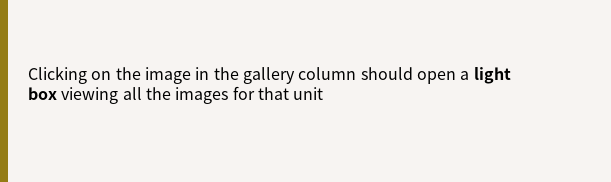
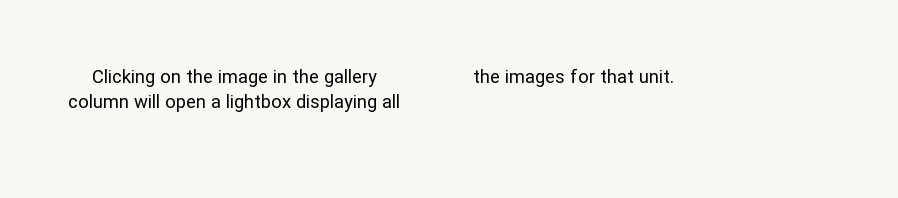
[360,67,413,80] should -> [134,94,160,108] will
[473,67,511,84] [28,87,119,104] light box viewing -> [226,94,377,112] lightbox displaying
[293,87,324,100] unit -> [639,70,674,83] unit.

